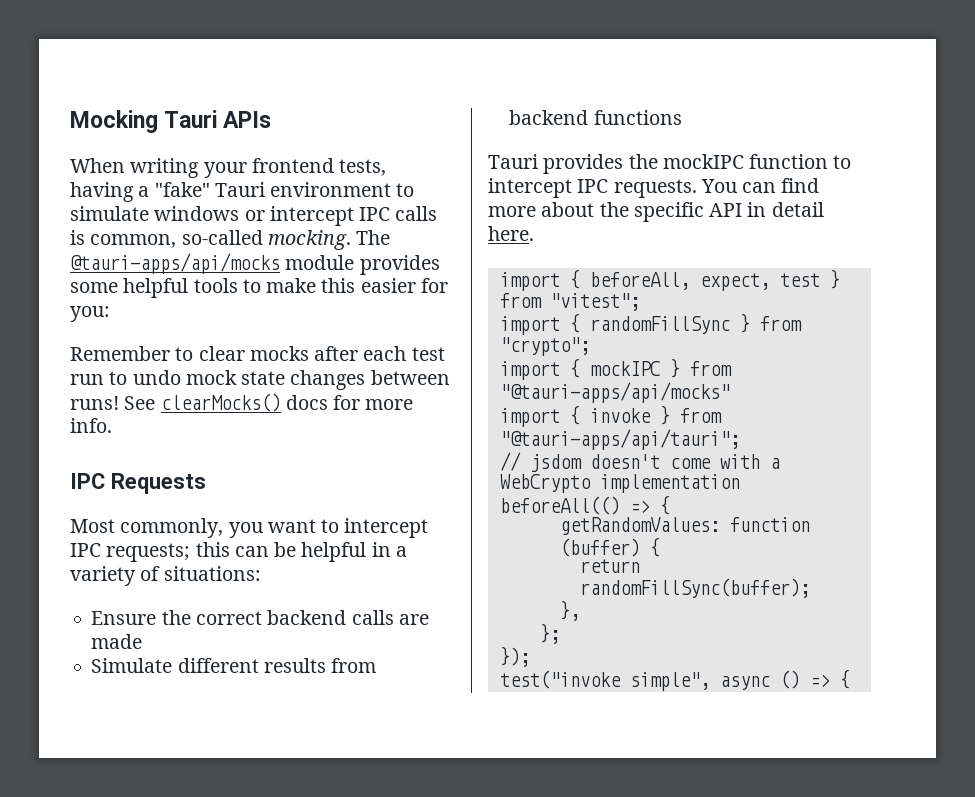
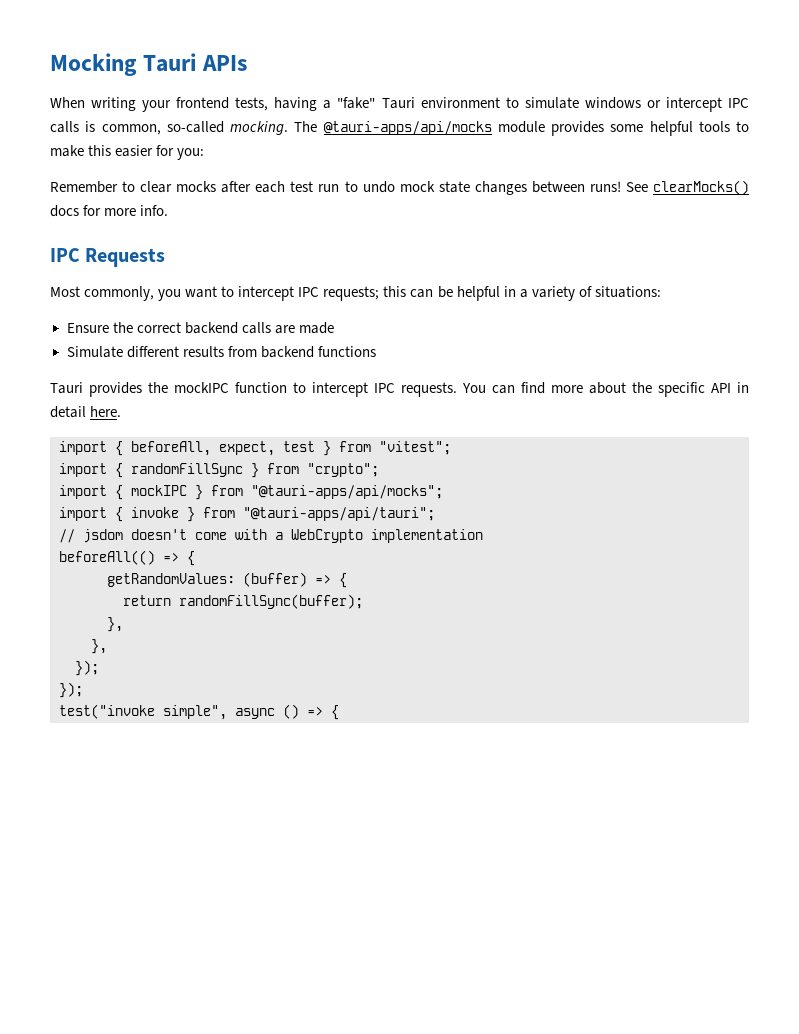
[499,382,730,403] "@tauri-apps/api/mocks" -> [251,485,443,499] "@tauri-apps/api/mocks";
[729,517,810,532] [559,538,640,557] function (buffer) -> [243,572,331,587] (buffer) =>
[539,623,560,644] }; -> [91,639,107,654] [75,660,99,676] }, // });

